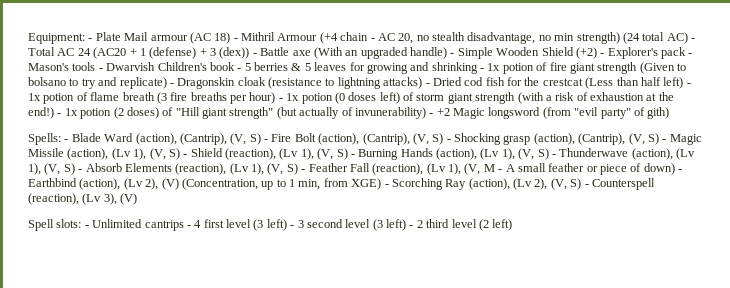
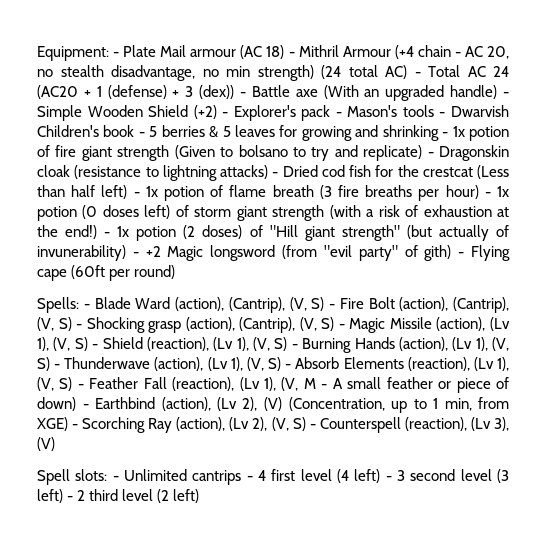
(670, 113) none -> [458,245,510,261] [37,265,176,281] - Flying cape (60ft per round)
[253,219,264,231] (3 -> [337,469,349,483] (4

